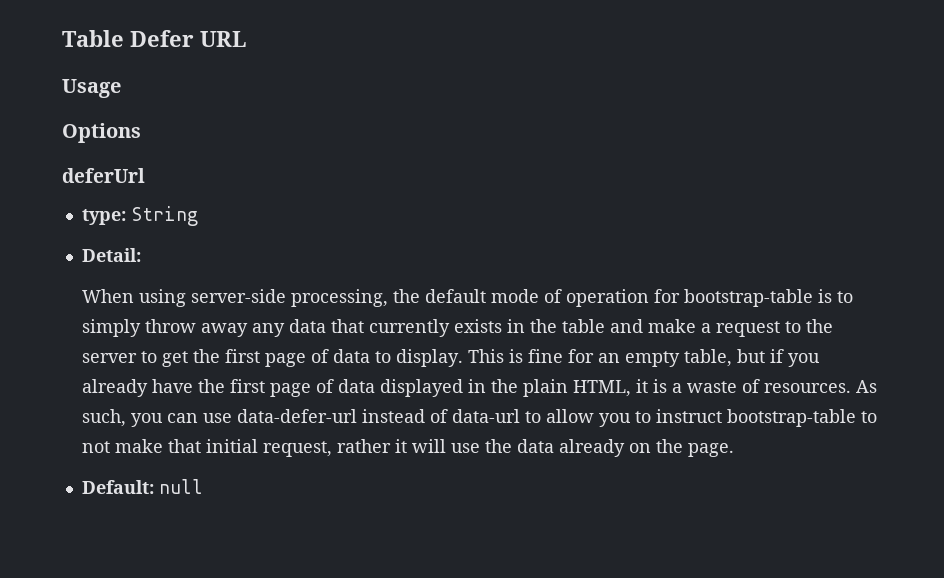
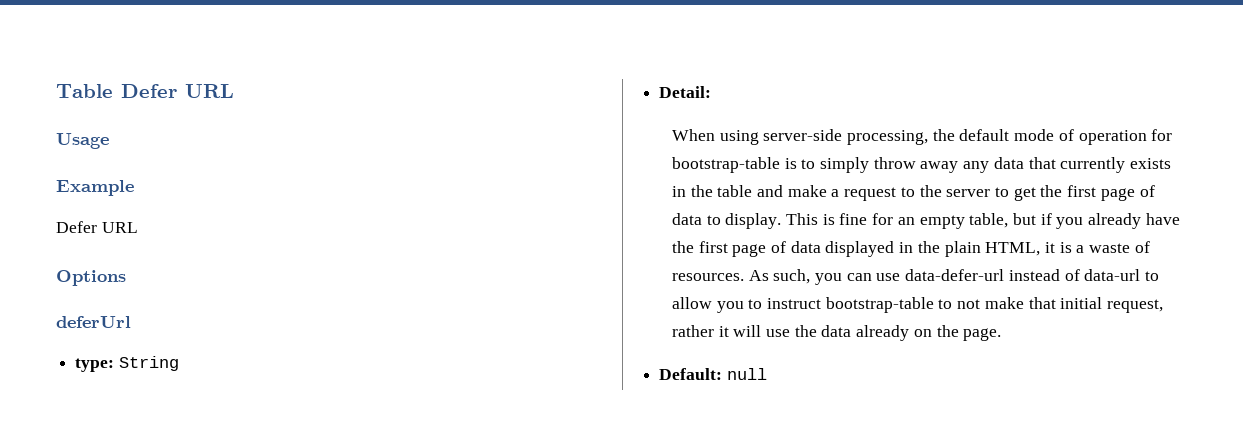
(121, 88) none -> [56,180,134,196] [56,221,138,233] // Example // Defer URL

